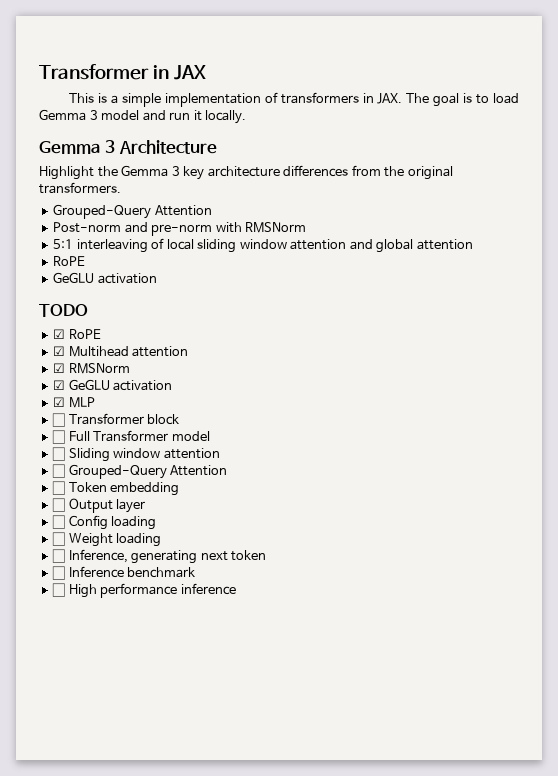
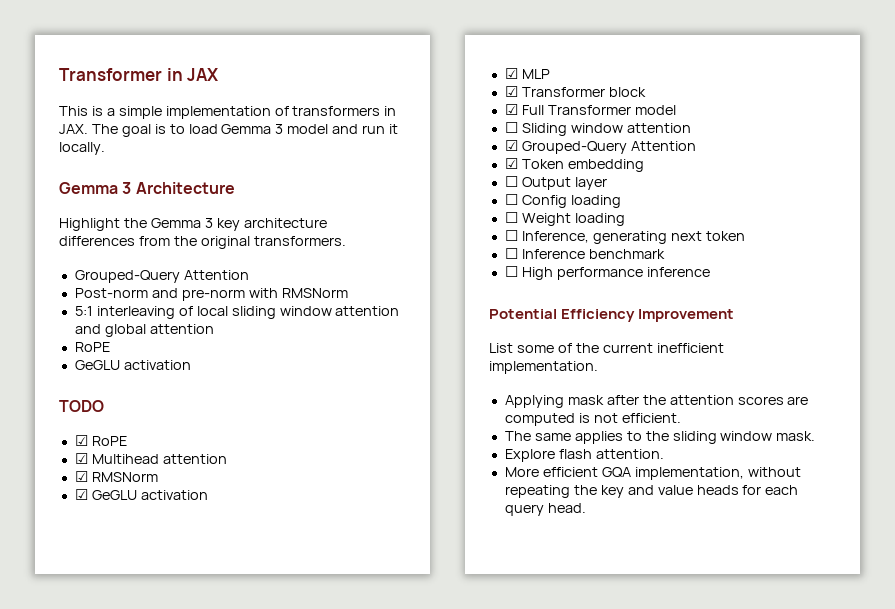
[52,413,66,427] ☐ -> [504,86,518,97] ☑
[52,430,66,444] ☐ -> [504,104,518,115] ☑
[52,464,228,479] [52,481,66,495] ☐ Grouped-Query Attention // ☐ -> [504,140,696,154] [504,158,518,169] ☑ Grouped-Query Attention // ☑
(236, 589) none -> [489,309,735,322] [489,343,724,353] [489,361,598,374] [504,395,809,408] [504,413,681,426] [504,431,816,444] [504,449,664,462] [504,467,801,480] [504,485,799,498] [504,503,586,516] // Potential Efficiency Improvement // List some of the current inefficient implementation. // Applying mask after the attention scores are computed is not efficient. // The same applies to the sliding window mask. // Explore flash attention. // More efficient GQA implementation, without repeating the key and value heads for each query head.

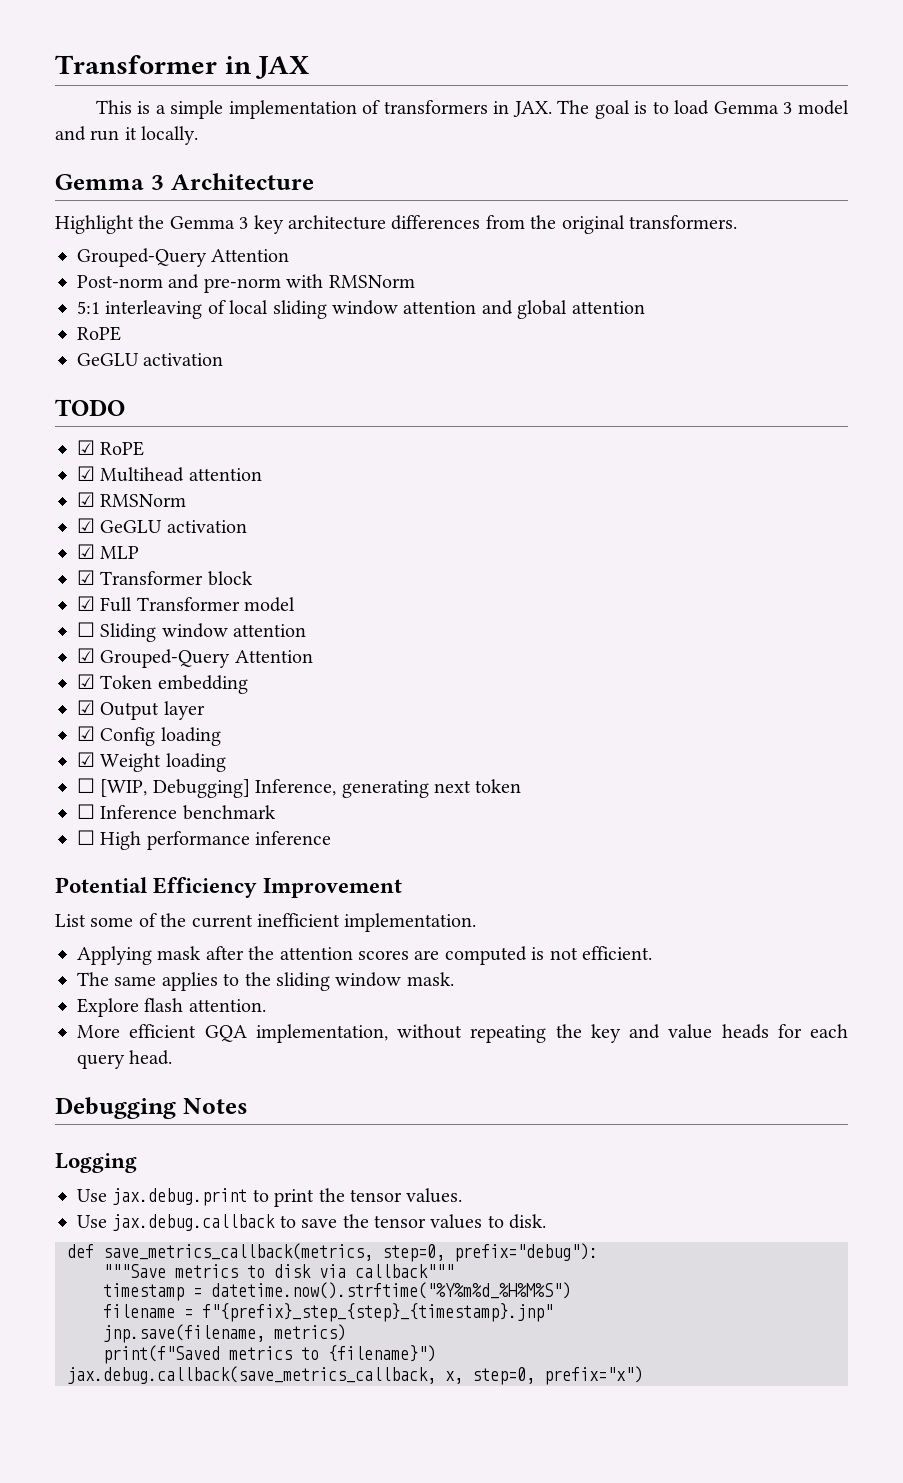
[504,176,518,187] ☐ -> [77,700,95,715] ☑
[504,194,518,205] ☐ -> [77,726,95,741] ☑
[504,212,518,223] ☐ -> [77,752,95,767] ☑
(518, 235) none -> [100,779,250,798] [WIP, Debugging]
(586, 508) none -> [55,1097,248,1119] [55,1153,137,1173] [77,1188,463,1207] [77,1214,547,1231] [67,1243,598,1262] [103,1264,454,1278] [103,1282,571,1301] [103,1303,553,1322] [103,1324,346,1343] [103,1345,436,1364] [67,1366,643,1385] // Debugging Notes // Logging // Use jax.debug.print to print the tensor values. // Use jax.debug.callback to save the tensor values to disk. // def save_metrics_callback(metrics, step=0, prefix="debug"): // """Save metrics to disk via callback""" // timestamp = datetime.now().strftime("%Y%m%d_%H%M%S") // filename = f"{prefix}_step_{step}_{timestamp}.jnp" // jnp.save(filename, metrics) // print(f"Saved metrics to {filename}") // jax.debug.callback(save_metrics_callback, x, step=0, prefix="x")

